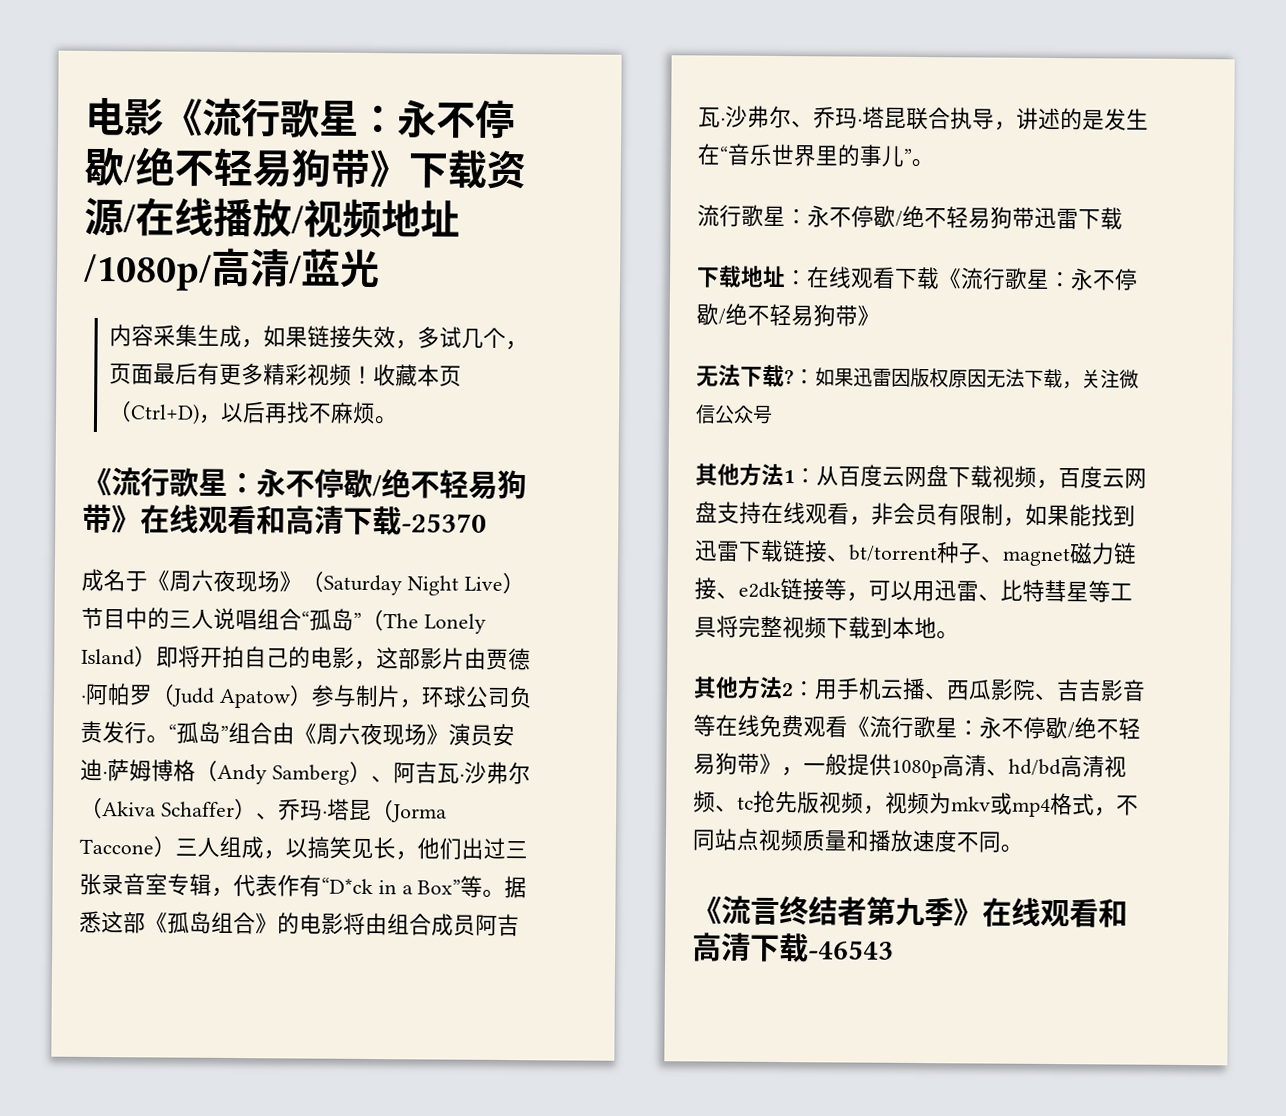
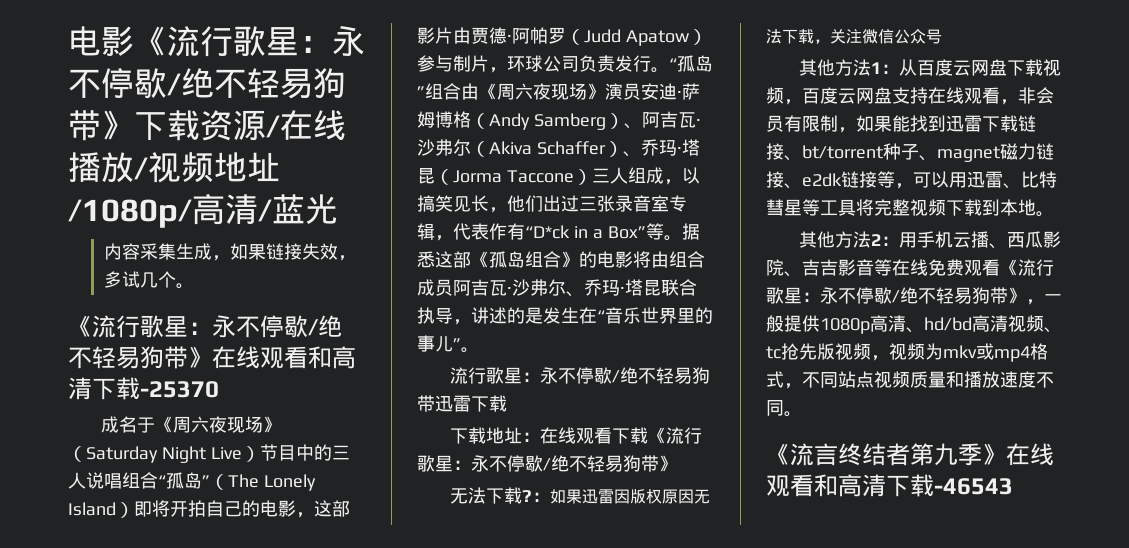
[505,340,529,351] [109,362,463,387] [108,401,377,425] ，页面最后有更多精彩视频！收藏本页（Ctrl+D)，以后再找不麻烦 -> (176, 279) none

